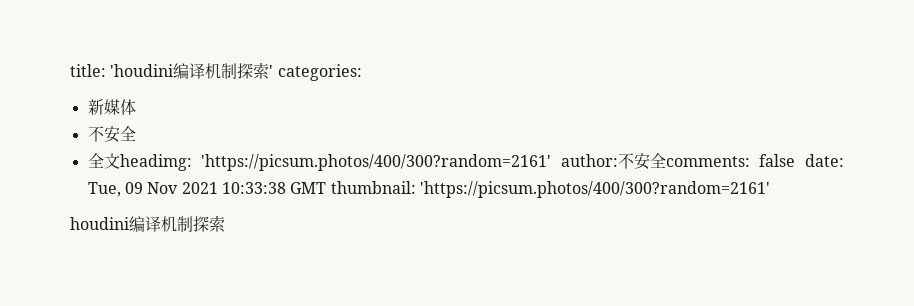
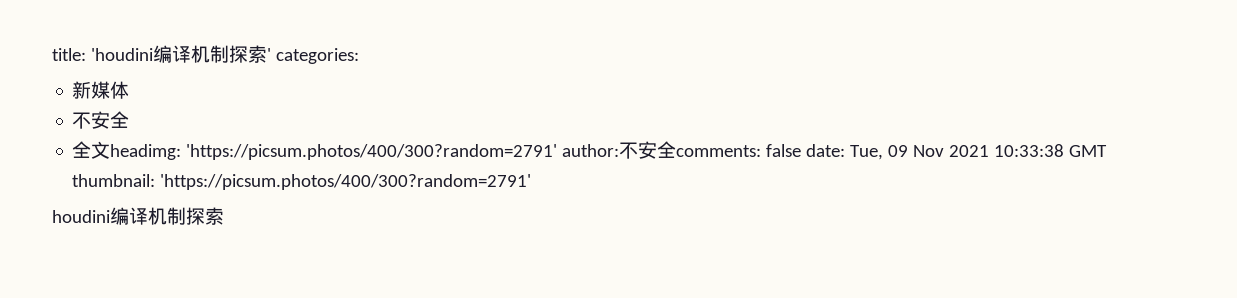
[201,154,552,171] 'https://picsum.photos/400/300?random=2161' -> [186,144,558,160] 'https://picsum.photos/400/300?random=2791'
[419,181,770,198] 'https://picsum.photos/400/300?random=2161' -> [160,174,532,190] 'https://picsum.photos/400/300?random=2791'

